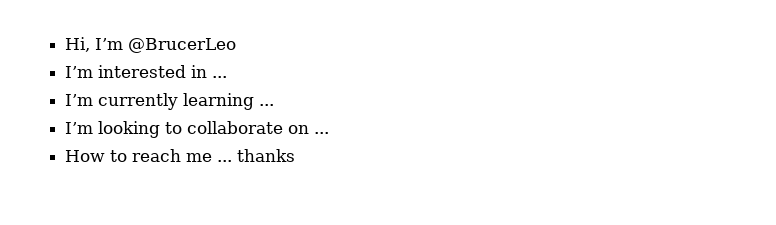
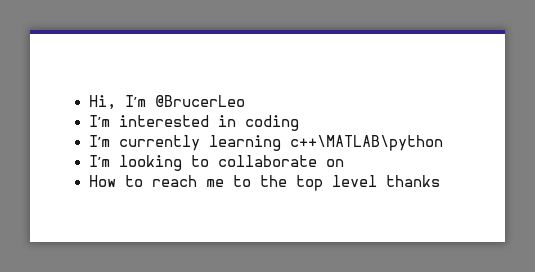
[212,76,228,78] ... -> [244,115,299,131] coding
[259,104,275,106] ... -> [289,135,443,151] c++\MATLAB\python
[314,132,330,134] ... -> (344, 163) none
[217,160,233,162] ... -> [232,175,377,191] to the top level

